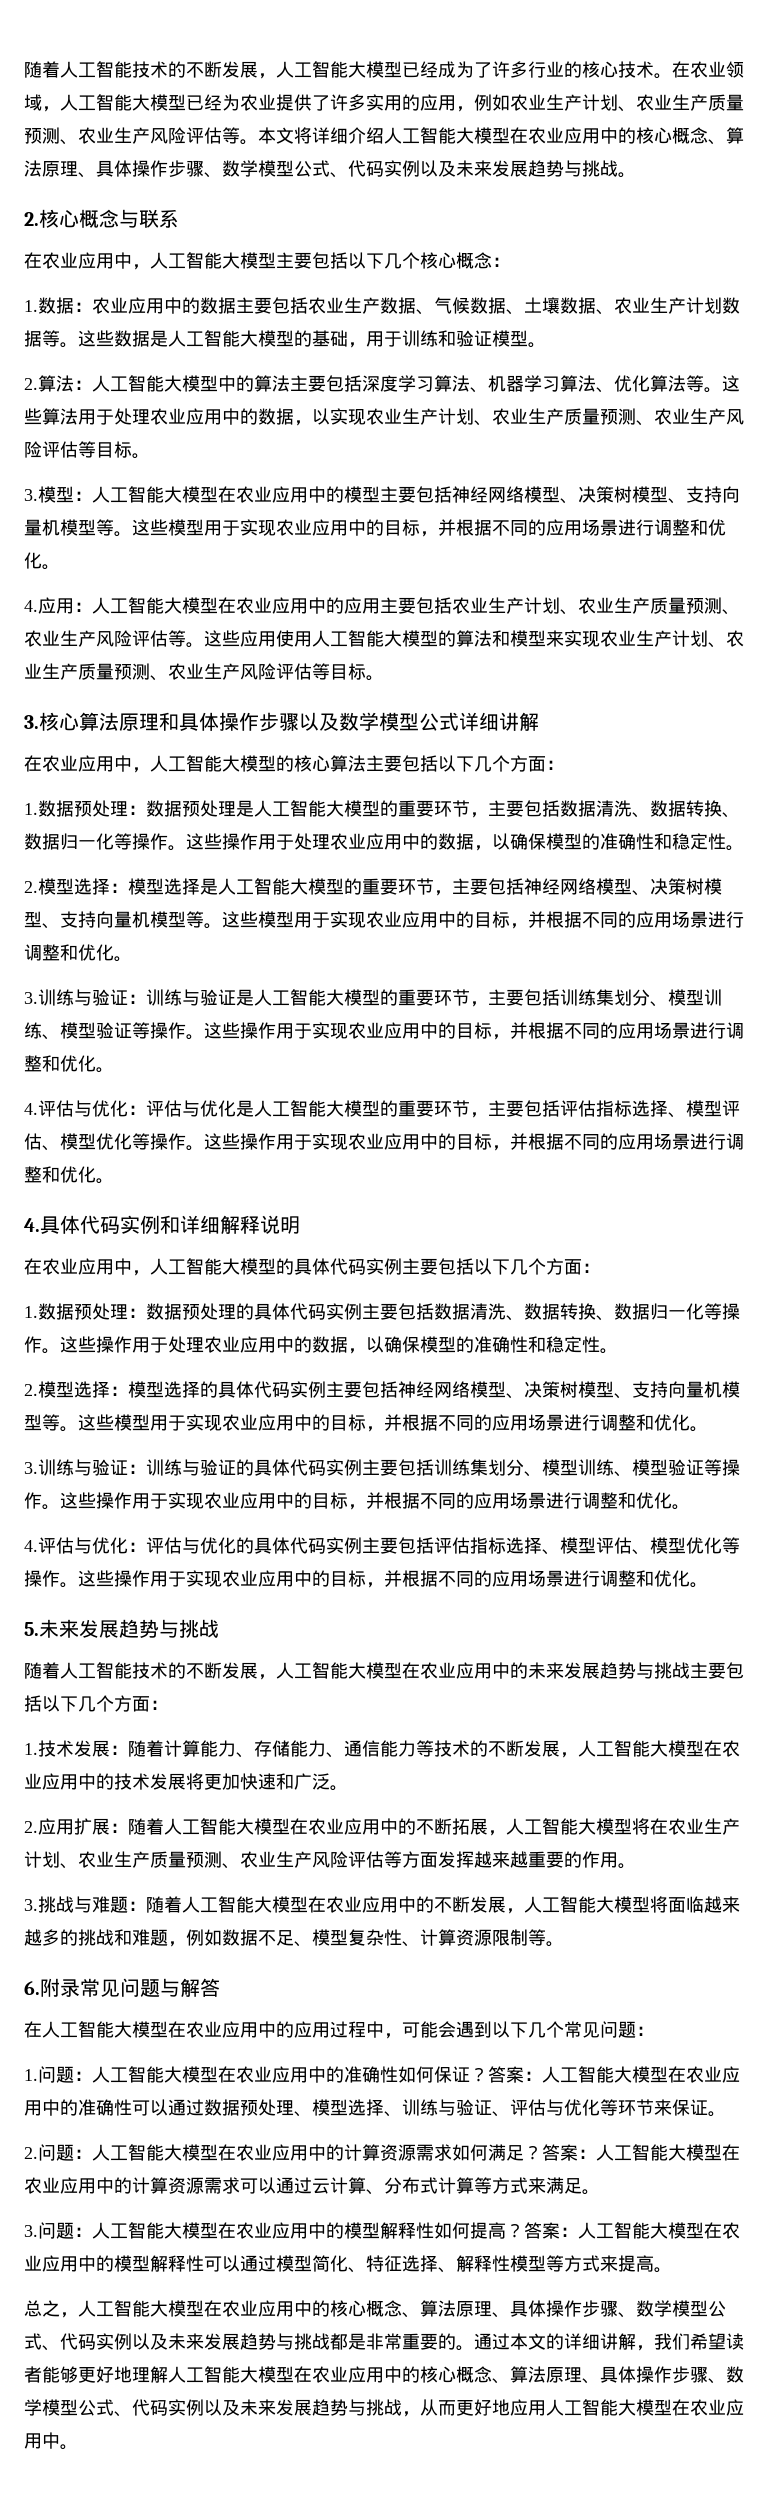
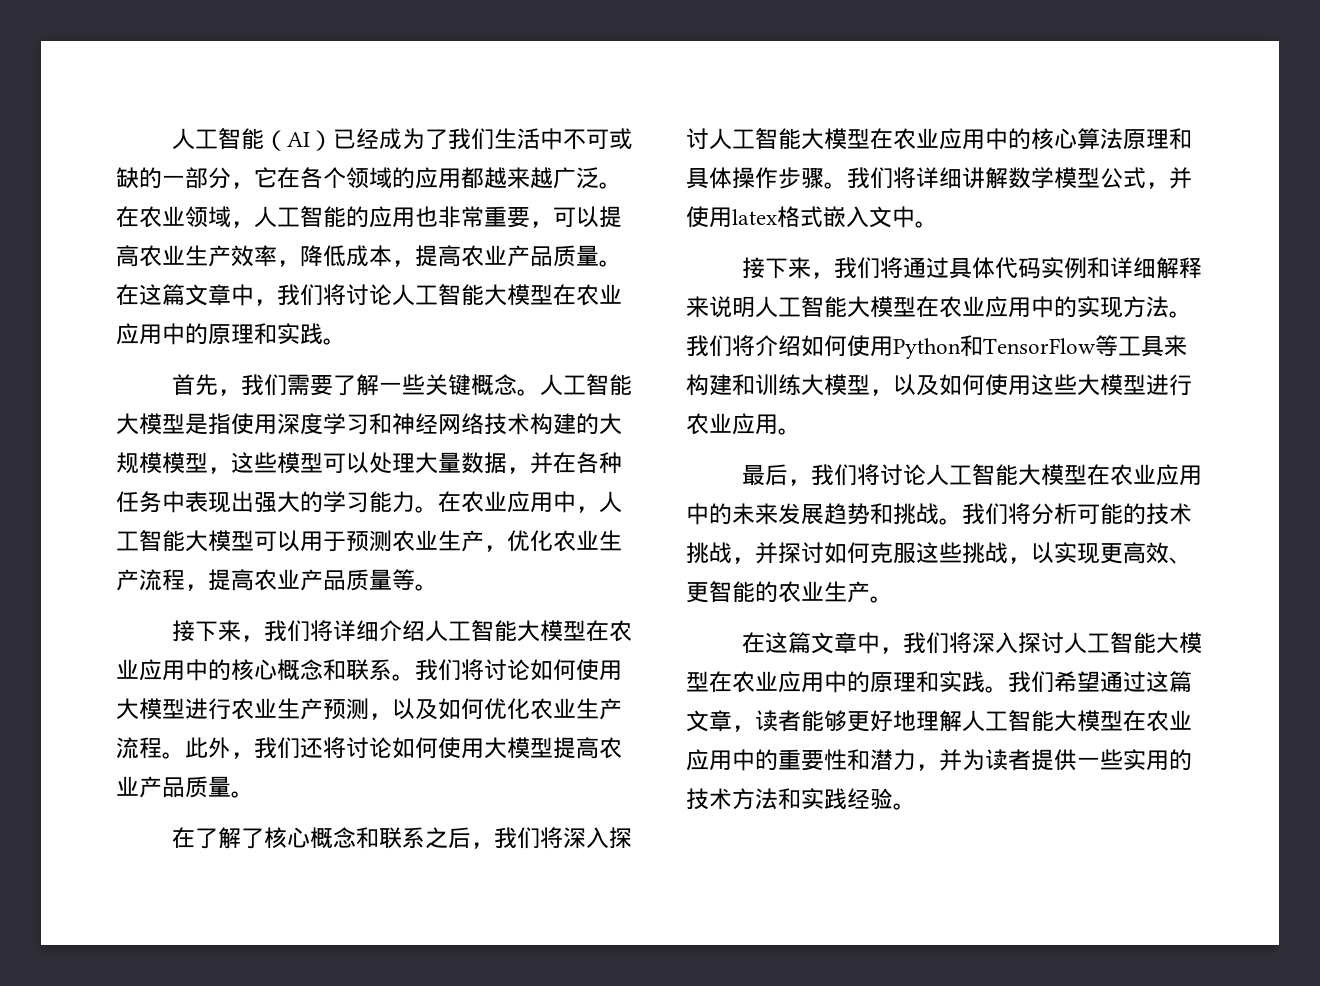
[24,61,654,79] 随着人工智能技术的不断发展，人工智能大模型已经成为了许多行业的核心技术 -> [171,128,632,151] [116,167,599,189] 人工智能（AI）已经成为了我们生活中不可或缺的一部分，它在各个领域的应用都越来越广泛
[132,94,744,112] [24,127,294,145] 大模型已经为农业提供了许多实用的应用，例如农业生产计划、农业生产质量预测、农业生产风险评估等。本文 -> [346,206,622,228] [116,245,622,267] [116,284,622,306] [116,323,346,345] [171,374,632,396] [116,413,622,435] [116,452,622,474] [116,491,622,513] [116,530,622,552] [116,569,438,591] [171,620,310,642] 的应用也非常重要，可以提高农业生产效率，降低成本，提高农业产品质量。在这篇文章中，我们将讨论人工智能大模型在农业应用中的原理和实践。 // 首先，我们需要了解一些关键概念。人工智能大模型是指使用深度学习和神经网络技术构建的大规模模型，这些模型可以处理大量数据，并在各种任务中表现出强大的学习能力。在农业应用中，人工智能大模型可以用于预测农业生产，优化农业生产流程，提高农业产品质量等。 // 接下来，我们
[708,127,744,145] [24,160,636,178] [24,209,179,228] [24,252,510,270] [24,297,740,315] [24,330,546,348] [24,375,740,393] [24,408,744,426] [24,441,150,459] [24,486,740,504] [24,519,726,537] [24,552,60,570] [24,597,740,615] [24,630,744,648] [24,663,384,681] [24,712,539,732] [24,755,564,773] [24,800,740,818] [24,833,744,851] [24,878,722,896] [24,911,744,929] [24,944,132,962] [24,989,722,1007] [24,1022,744,1040] [24,1055,114,1073] [24,1100,740,1118] [24,1133,744,1151] [24,1166,114,1184] [24,1215,300,1234] [24,1258,600,1276] [24,1303,740,1321] [24,1336,618,1354] [24,1381,740,1399] [24,1414,708,1432] [24,1459,740,1477] [24,1492,690,1510] [24,1537,740,1555] [24,1570,708,1588] [24,1619,219,1638] [24,1662,276,1680] 、算法原理、具体操作步骤、数学模型公式、代码实例以及未来发展趋势与挑战。 // 2.核心概念与联系 // 在农业应用中，人工智能大模型主要包括以下几个核心概念： // 1.数据：农业应用中的数据主要包括农业生产数据、气候数据、土壤数据、农业生产计划数据等。这些数据是人工智能大模型的基础，用于训练和验证模型。 // 2.算法：人工智能大模型中的算法主要包括深度学习算法、机器学习算法、优化算法等。这些算法用于处理农业应用中的数据，以实现农业生产计划、农业生产质量预测、农业生产风险评估等目标。 // 3.模型：人工智能大模型在农业应用中的模型主要包括神经网络模型、决策树模型、支持向量机模型等。这些模型用于实现农业应用中的目标，并根据不同的应用场景进行调整和优化。 // 4.应用：人工智能大模型在农业应用中的应用主要包括农业生产计划、农业生产质量预测、农业生产风险评估等。这些应用使用人工智能大模型的算法和模型来实现农业生产计划、农业生产质量预测、农业生产风险评估等目标。 // 3.核心算法原理和具体操作步骤以及数学模型公式详细讲解 // 在农业应用中，人工智能大模型的核心算法主要包括以下几个方面： // 1.数据预处理：数据预处理是人工智能大模型的重要环节，主要包括数据清洗、数据转换、数据归一化等操作。这些操作用于处理农业应用中的数据，以确保模型的准确性和稳定性。 // 2.模型选择：模型选择是人工智能大模型的重要环节，主要包括神经网络模型、决策树模型、支持向量机模型等。这些模型用于实现农业应用中的目标，并根据不同的应用场景进行调整和优化。 // 3.训练与验证：训练与验证是人工智能大模型的重要环节，主要包括训练集划分、模型训练、模型验证等操作。这些操作用于实现农业应用中的目标，并根据不同的应用场景进行调整和优化。 // 4.评估与优化：评估与优化是人工智能大模型的重要环节，主要包括评估指标选择、模型评估、模型优化等操作。这些操作用于实现农业应用中的目标，并根据不同的应用场景进行调整和优化。 // 4.具体代码实例和详细解释说明 // 在农业应用中，人工智能大模型的具体代码实例主要包括以下几个方面： // 1.数据预处理：数据预处理的具体代码实例主要包括数据清洗、数据转换、数据归一化等操作。这些操作用于处理农业应用中的数据，以确保模型的准确性和稳定性。 // 2.模型选择：模型选择的具体代码实例主要包括神经网络模型、决策树模型、支持向量机模型等。这些模型用于实现农业应用中的目标，并根据不同的应用场景进行调整和优化。 // 3.训练与验证：训练与验证的具体代码实例主要包括训练集划分、模型训练、模型验证等操作。这些操作用于实现农业应用中的目标，并根据不同的应用场景进行调整和优化。 // 4.评估与优化：评估与优化的具体代码实例主要包括评估指标选择、模型评估、模型优化等操作。这些操作用于实现农业应用中的目标，并根据不同的应用场景进行调整和优化。 // 5.未来发展趋势与挑战 // 随着人工智能技术的不断发展， -> [323,659,622,681] [116,698,622,720] [116,737,622,759] [116,776,254,798] [171,827,632,849] [686,128,1192,150] [686,167,1192,189] [686,206,938,228] [741,257,1202,279] [686,296,1192,318] [686,335,1187,359] [686,374,1192,396] [686,413,801,435] [741,464,926,486] 和联系。我们将讨论如何使用大模型进行农业生产预测，以及如何优化农业生产流程。此外，我们还将讨论如何使用大模型提高农业产品质量。 // 在了解了核心概念和联系之后，我们将深入探讨人工智能大模型在农业应用中的核心算法原理和具体操作步骤。我们将详细讲解数学模型公式，并使用latex格式嵌入文中。 // 接下来，我们将通过具体代码实例和详细解释来说明人工智能大模型在农业应用中的实现方法。我们将介绍如何使用Python和TensorFlow等工具来构建和训练大模型，以及如何使用这些大模型进行农业应用。 // 最后，我们将讨论
[636,1662,744,1679] [24,1695,168,1712] [24,1740,740,1758] [24,1773,348,1791] [24,1818,740,1836] [24,1851,636,1869] [24,1896,740,1914] [24,1929,564,1947] [24,1978,220,1997] [24,2021,654,2039] [24,2066,740,2083] [24,2099,726,2117] [24,2144,740,2161] [24,2177,600,2195] [24,2222,740,2239] [24,2255,672,2273] [24,2300,726,2318] [24,2333,726,2351] 与挑战主要包括以下几个方面： // 1.技术发展：随着计算能力、存储能力、通信能力等技术的不断发展，人工智能大模型在农业应用中的技术发展将更加快速和广泛。 // 2.应用扩展：随着人工智能大模型在农业应用中的不断拓展，人工智能大模型将在农业生产计划、农业生产质量预测、农业生产风险评估等方面发挥越来越重要的作用。 // 3.挑战与难题：随着人工智能大模型在农业应用中的不断发展，人工智能大模型将面临越来越多的挑战和难题，例如数据不足、模型复杂性、计算资源限制等。 // 6.附录常见问题与解答 // 在人工智能大模型在农业应用中的应用过程中，可能会遇到以下几个常见问题： // 1.问题：人工智能大模型在农业应用中的准确性如何保证？答案：人工智能大模型在农业应用中的准确性可以通过数据预处理、模型选择、训练与验证、评估与优化等环节来保证。 // 2.问题：人工智能大模型在农业应用中的计算资源需求如何满足？答案：人工智能大模型在农业应用中的计算资源需求可以通过云计算、分布式计算等方式来满足。 // 3.问题：人工智能大模型在农业应用中的模型解释性如何提高？答案：人工智能大模型在农业应用中的模型解释性可以通过模型简化、特征选择、解释性模型等方式来提高。 // 总之，人工智能大模型在农业应用中的核心概念、算法原理、具体操作步骤、数学模型公式、代码实例以及未来发展趋势与挑战都是非常重要的。通过本文的详细讲解，我们希望 -> [870,503,1192,525] [686,542,1192,564] [686,581,893,603] [741,632,1202,654] [686,671,1192,693] [686,710,755,732] 和挑战。我们将分析可能的技术挑战，并探讨如何克服这些挑战，以实现更高效、更智能的农业生产。 // 在这篇文章中，我们将深入探讨人工智能大模型在农业应用中的原理和实践。我们希望通过这篇文章，
[420,2366,744,2384] [24,2399,744,2417] [24,2432,60,2449] 核心概念、算法原理、具体操作步骤、数学模型公式、代码实例以及未来发展趋势与挑战，从而更好地应用人工智能大模型在农业应用中 -> [778,749,1192,771] [686,788,893,810] 重要性和潜力，并为读者提供一些实用的技术方法和实践经验

